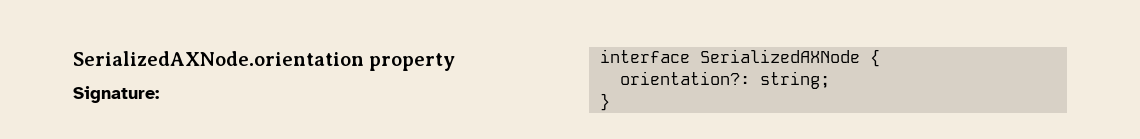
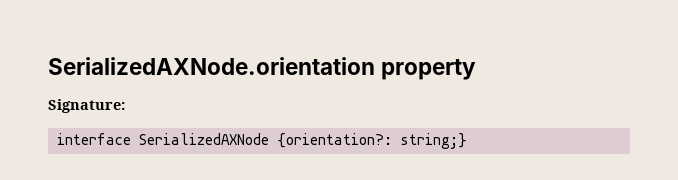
[869,49,880,67] [619,71,830,89] [599,93,610,111] { // orientation?: string; // } -> [276,133,467,149] {orientation?: string;}

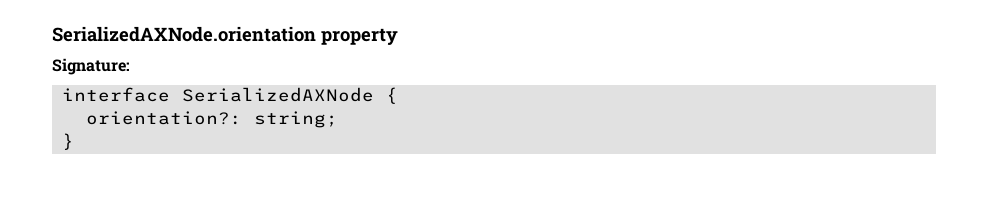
[276,133,467,149] {orientation?: string;} -> [385,87,398,104] [85,111,338,128] [61,133,74,150] { // orientation?: string; // }

